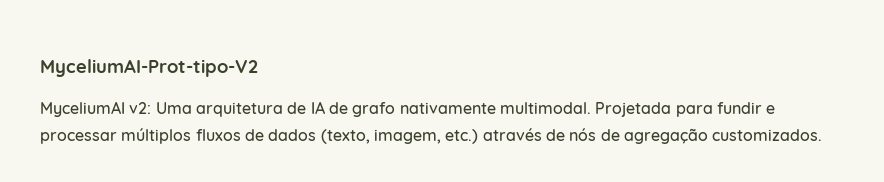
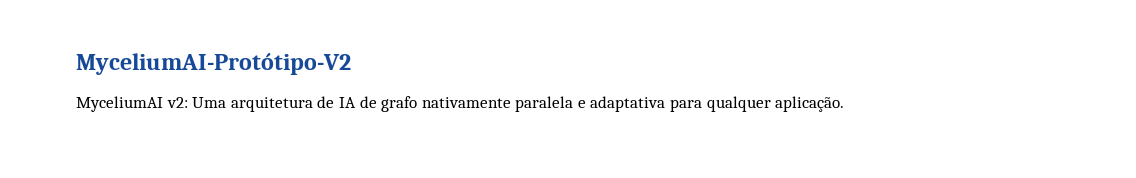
[40,59,258,77] MyceliumAI-Prot-tipo-V2 -> [76,53,351,75] MyceliumAI-Protótipo-V2
[499,102,776,117] [40,128,823,144] multimodal. Projetada para fundir e processar múltiplos fluxos de dados (texto, imagem, etc.) através de nós de agregação customizados. -> [515,96,845,112] paralela e adaptativa para qualquer aplicação.

